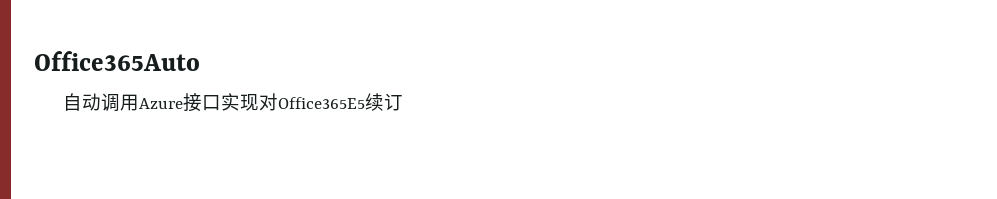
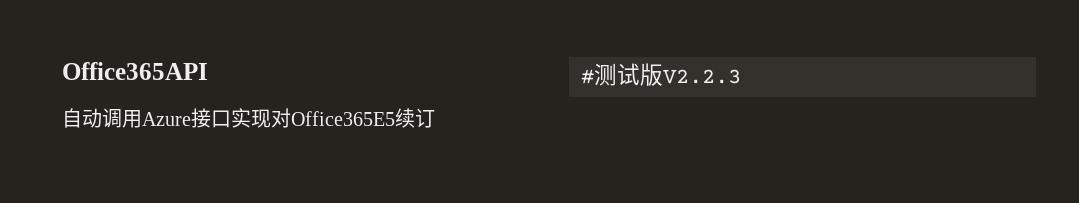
[34,51,200,71] Office365Auto -> [62,62,208,80] Office365API
(404, 102) none -> [581,63,741,86] // #测试版V2.2.3

